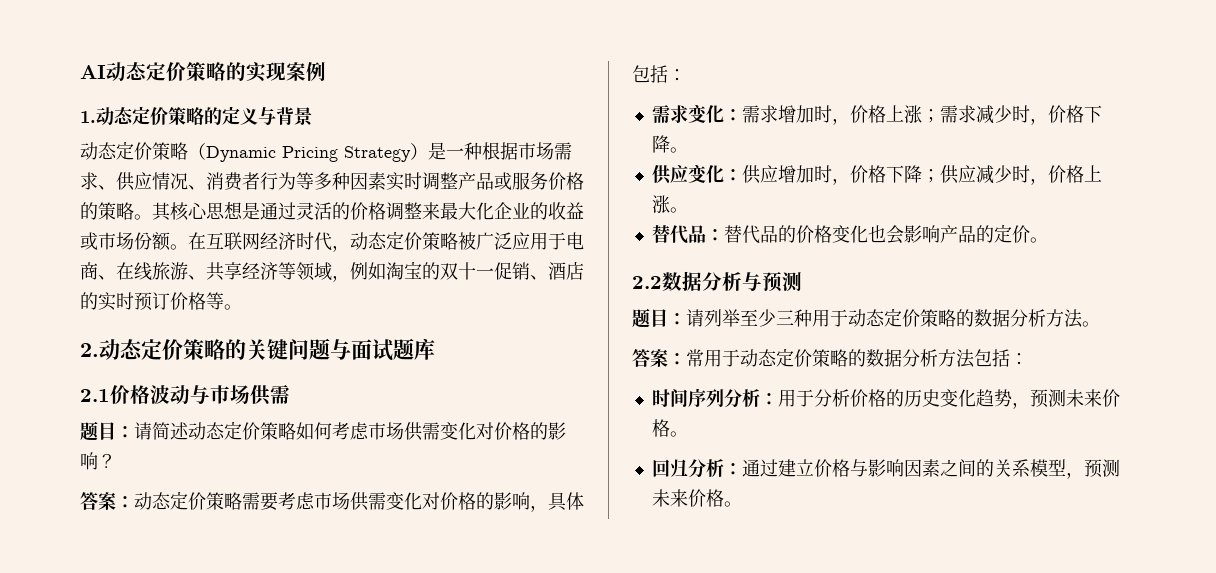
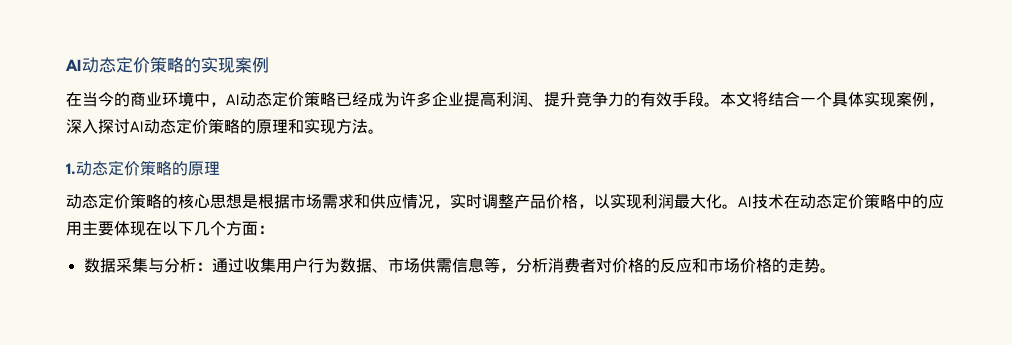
(326, 71) none -> [66,91,944,107] [66,118,384,134] // 在当今的商业环境中，AI动态定价策略已经成为许多企业提高利润、提升竞争力的有效手段。本文将结合一个具体实现案例，深入探讨AI动态定价策略的原理和实现方法。
[222,106,313,126] [80,141,482,162] 定义与背景 // 动态定价策略（Dynamic Pricing Strategy）是一种 -> [188,161,220,176] [66,193,258,209] 原理 // 动态定价策略的核心思想是
[98,185,116,190] 、 -> [354,194,370,209] 和
[188,172,584,191] [80,201,584,221] [80,231,584,252] [80,261,584,282] [80,292,242,311] [80,338,435,361] [80,384,290,406] [80,421,566,441] [80,452,116,470] [80,491,584,512] [632,65,686,83] [651,104,1102,125] [651,135,688,153] [651,164,1102,185] [651,195,688,213] [651,224,1048,244] [632,271,802,292] [632,308,1100,328] [632,348,1028,368] [651,388,1120,409] [651,419,688,437] [651,459,1120,479] [651,489,724,507] 、消费者行为等多种因素实时调整产品或服务价格的策略。其核心思想是通过灵活的价格调整来最大化企业的收益或市场份额。在互联网经济时代，动态定价策略被广泛应用于电商、在线旅游、共享经济等领域，例如淘宝的双十一促销、酒店的实时预订价格等。 // 2.动态定价策略的关键问题与面试题库 // 2.1价格波动与市场供需 // 题目：请简述动态定价策略如何考虑市场供需变化对价格的影响？ // 答案：动态定价策略需要考虑市场供需变化对价格的影响，具体包括： // 需求变化：需求增加时，价格上涨；需求减少时，价格下降。 // 供应变化：供应增加时，价格下降；供应减少时，价格上涨。 // 替代品：替代品的价格变化也会影响产品的定价。 // 2.2数据分析与预测 // 题目：请列举至少三种用于动态定价策略的数据分析方法。 // 答案：常用于动态定价策略的数据分析方法包括： // 时间序列分析：用于分析价格的历史变化趋势，预测未来价格。 // 回归分析：通过建立价格与影响因素之间的关系模型，预测未来价格 -> [434,193,944,209] [66,221,274,236] [83,257,820,273] ，实时调整产品价格，以实现利润最大化。AI技术在动态定价策略中的应用主要体现在以下几个方面： // 数据采集与分析：通过收集用户行为数据、市场供需信息等，分析消费者对价格的反应和市场价格的走势

